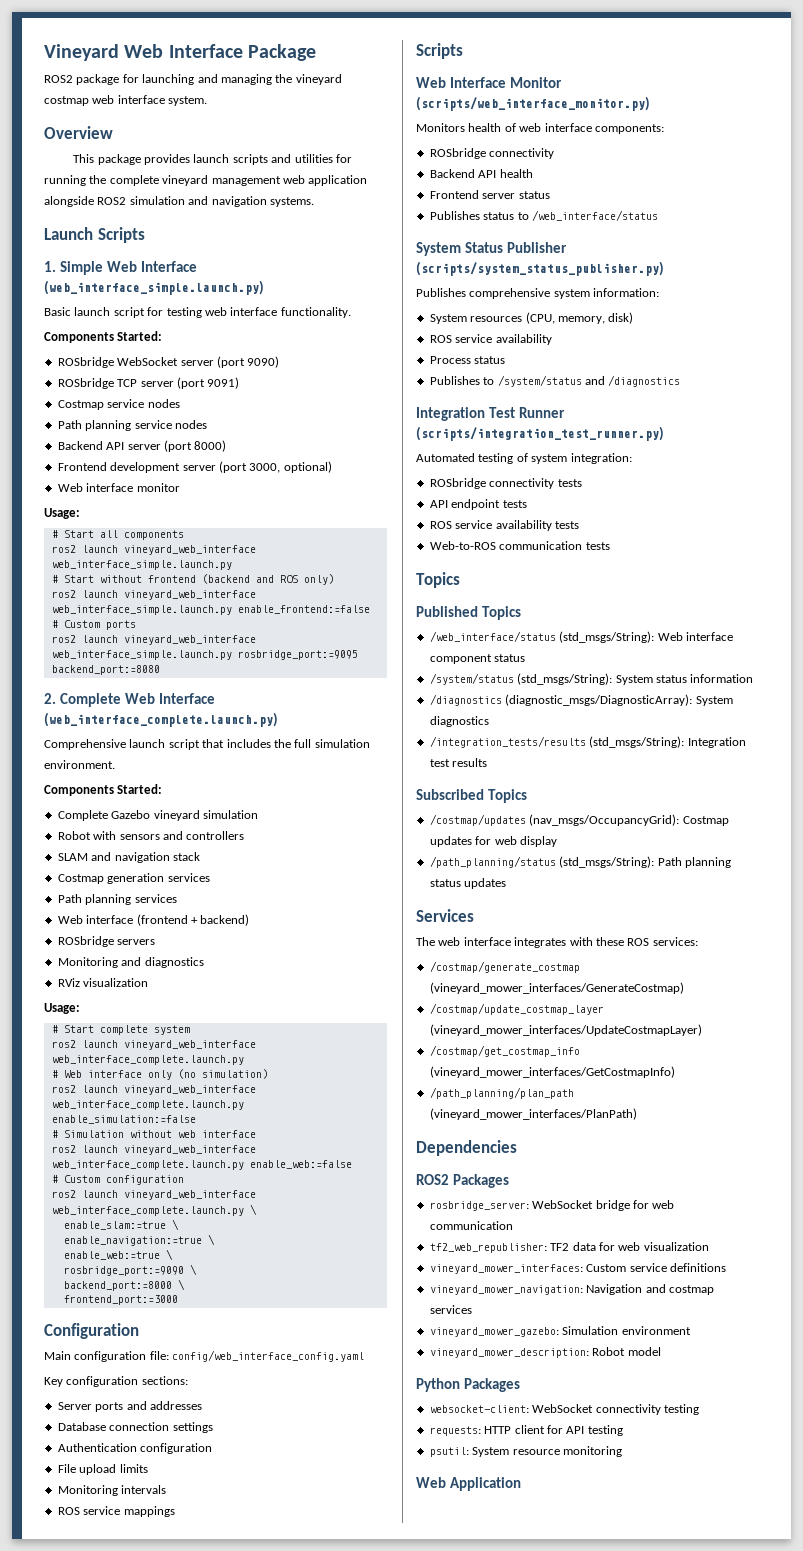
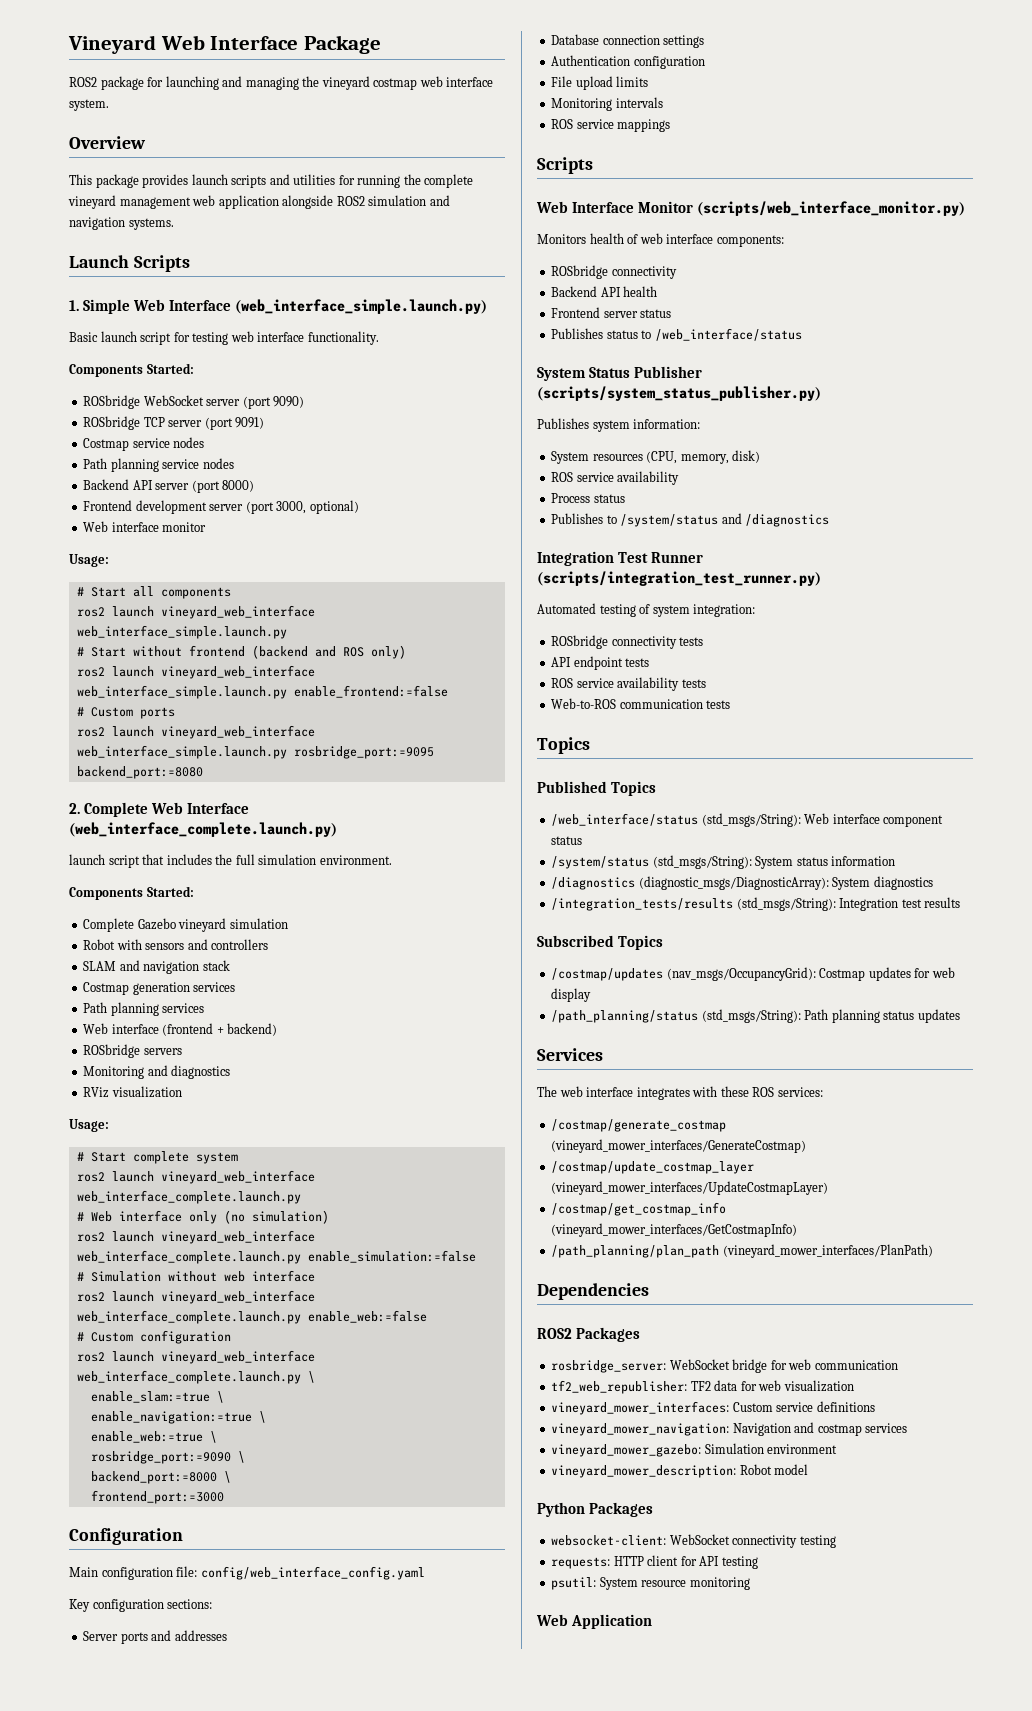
[44,739,126,750] Comprehensive -> (337, 829) none
[469,288,551,299] comprehensive -> (589, 423) none

